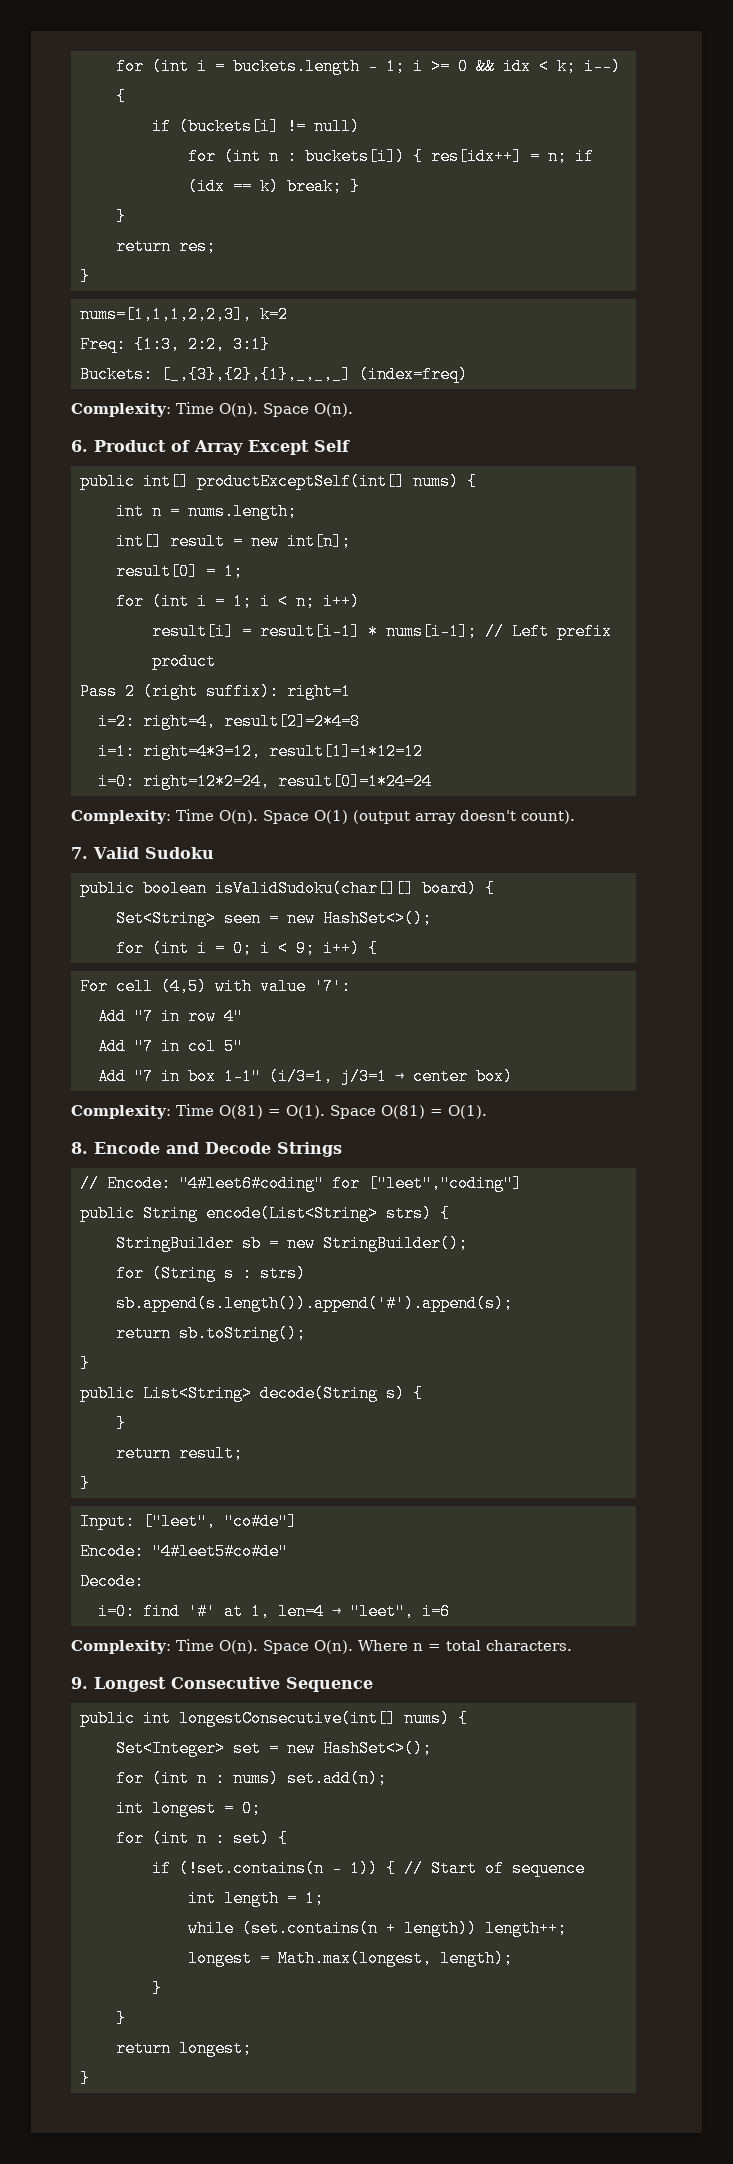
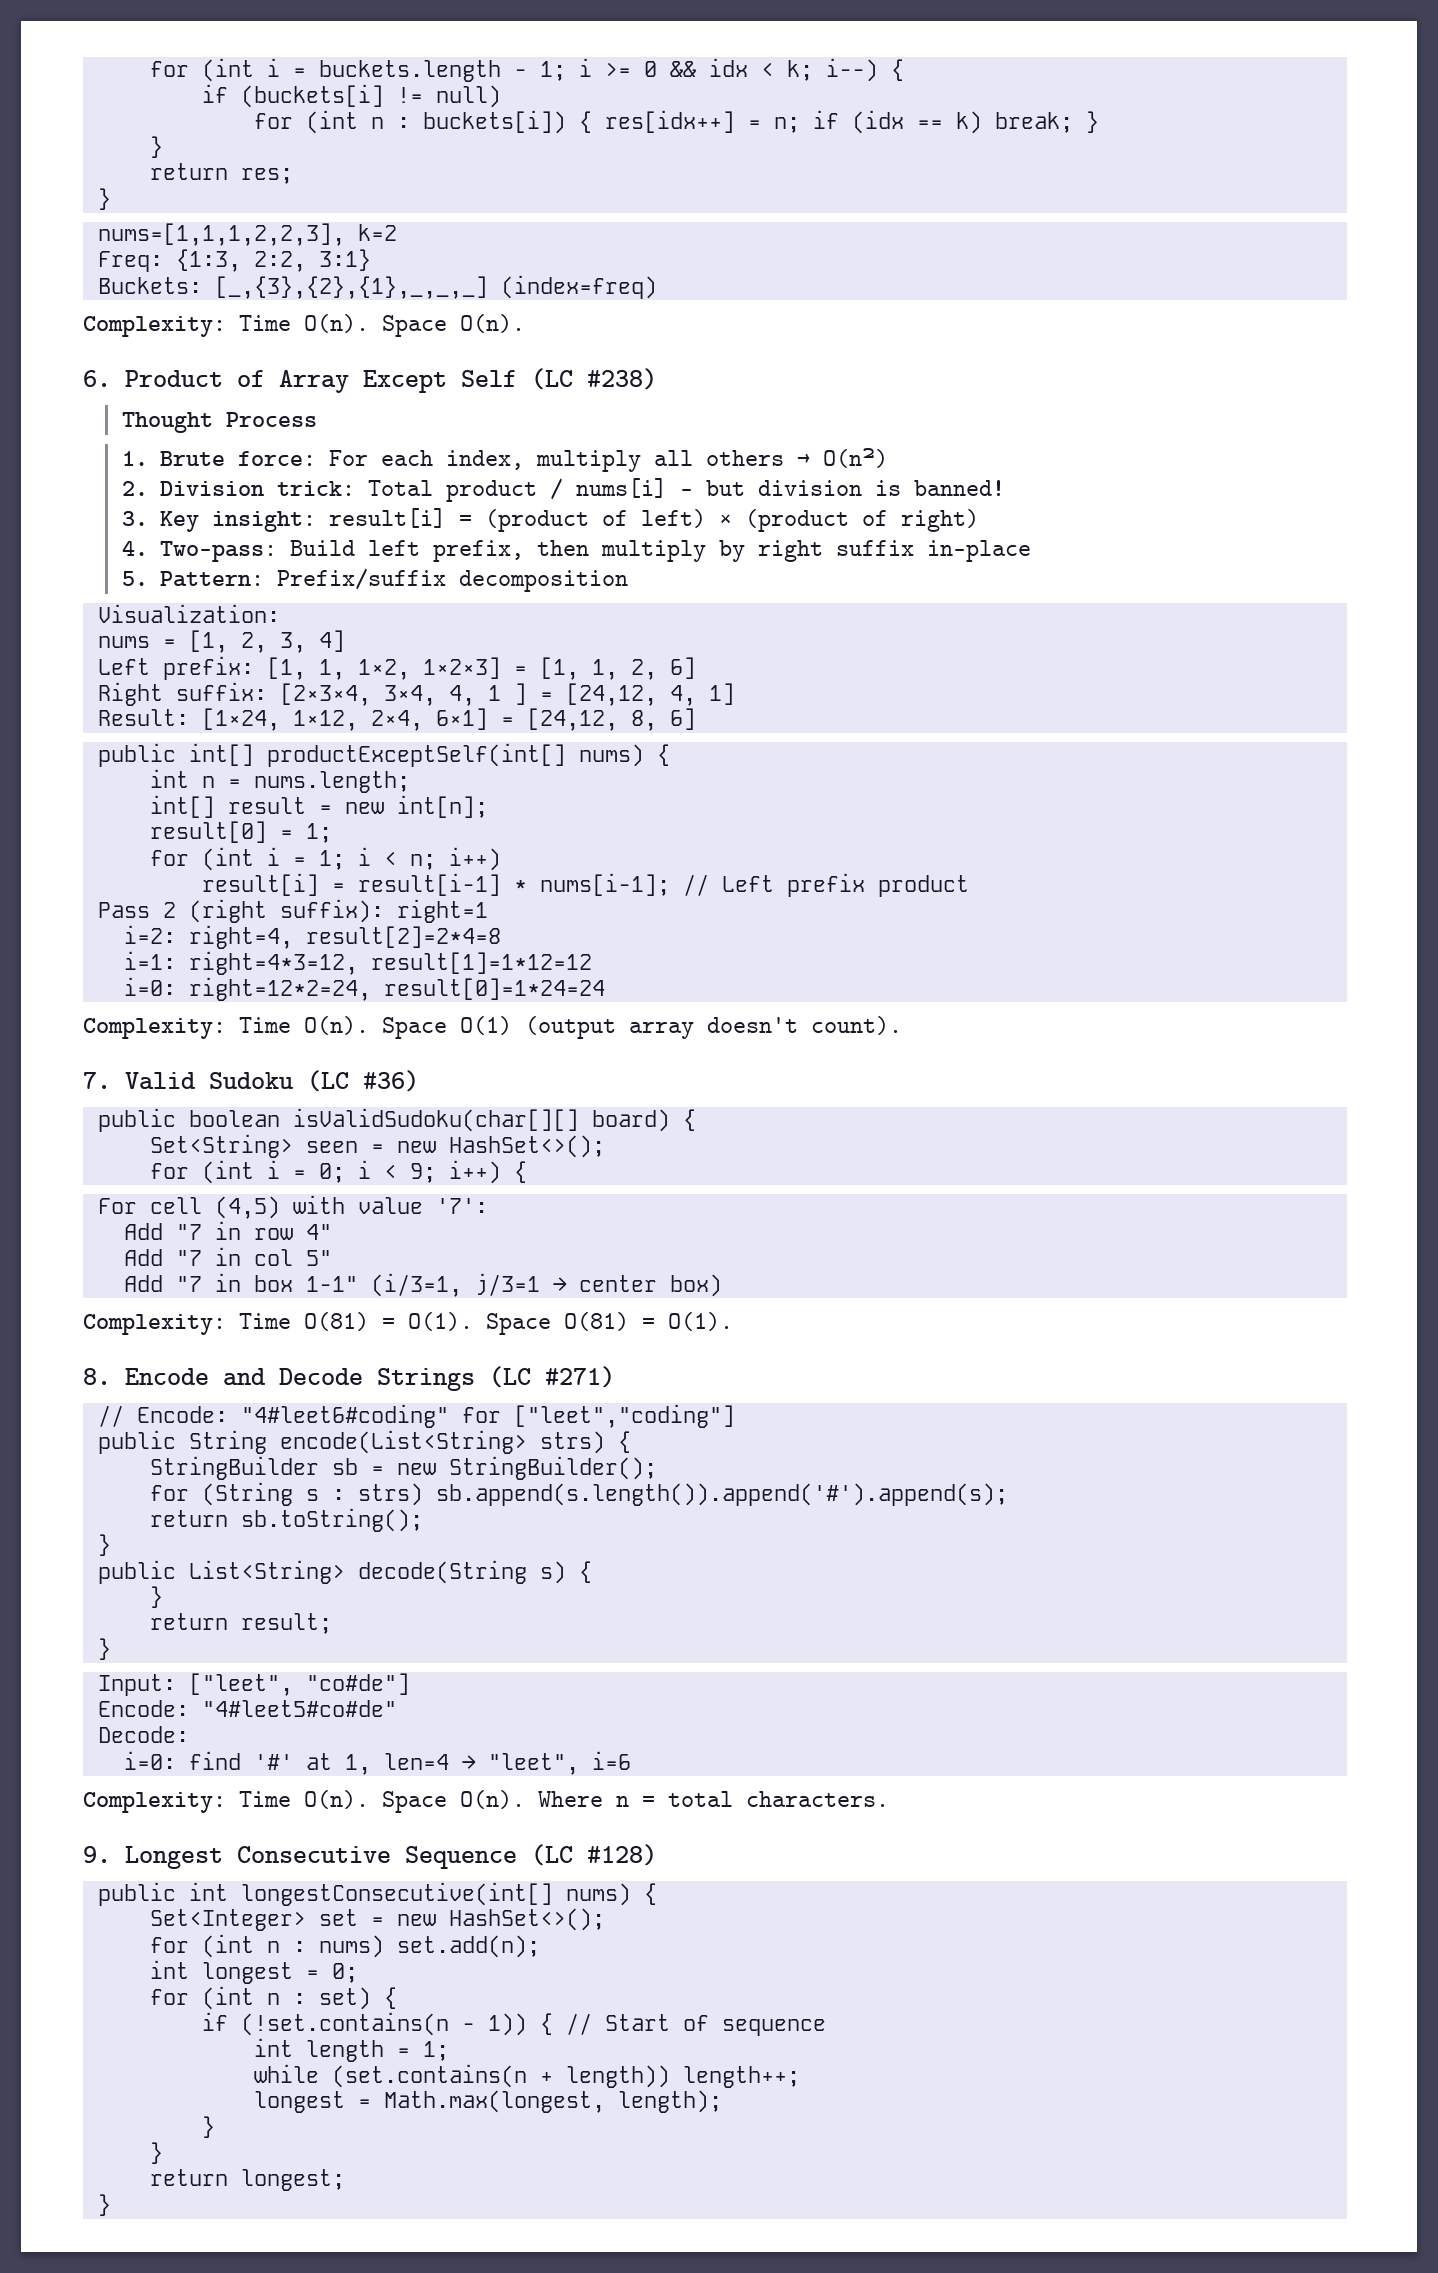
(350, 446) none -> [531,368,657,390] [121,412,317,433] [121,448,889,472] [121,478,1006,502] [121,508,980,532] [121,540,1032,562] [121,568,629,592] [97,604,280,623] [97,630,345,653] [97,656,696,680] [97,682,735,706] [97,708,696,731] (LC #238) // Thought Process // 1. Brute force: For each index, multiply all others → O(n²) // 2. Division trick: Total product / nums[i] — but division is banned! // 3. Key insight: result[i] = (product of left) × (product of right) // 4. Two-pass: Build left prefix, then multiply by right suffix in-place // 5. Pattern: Prefix/suffix decomposition // Visualization: // nums = [1, 2, 3, 4] // Left prefix: [1, 1, 1×2, 1×2×3] = [1, 1, 2, 6] // Right suffix: [2×3×4, 3×4, 4, 1 ] = [24,12, 4, 1] // Result: [1×24, 1×12, 2×4, 6×1] = [24,12, 8, 6]
(214, 853) none -> [307,1070,419,1092] (LC #36)
(342, 1149) none -> [489,1366,615,1388] (LC #271)
(373, 1684) none -> [531,1844,657,1866] (LC #128)

